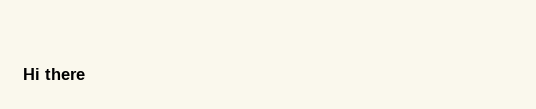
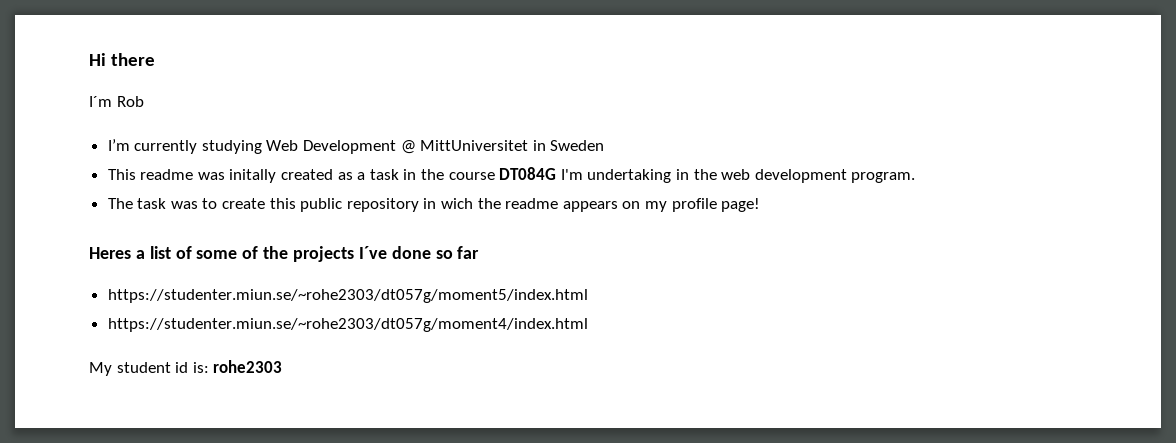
(85, 74) none -> [89,96,144,107] [107,139,605,154] [107,167,916,183] [107,198,761,212] [89,246,480,262] [107,289,588,303] [107,318,588,332] [89,360,283,376] // I´m Rob // I’m currently studying Web Development @ MittUniversitet in Sweden // This readme was initally created as a task in the course DT084G I'm undertaking in the web development program. // The task was to create this public repository in wich the readme appears on my profile page! // Heres a list of some of the projects I´ve done so far // https://studenter.miun.se/~rohe2303/dt057g/moment5/index.html // https://studenter.miun.se/~rohe2303/dt057g/moment4/index.html // My student id is: rohe2303

